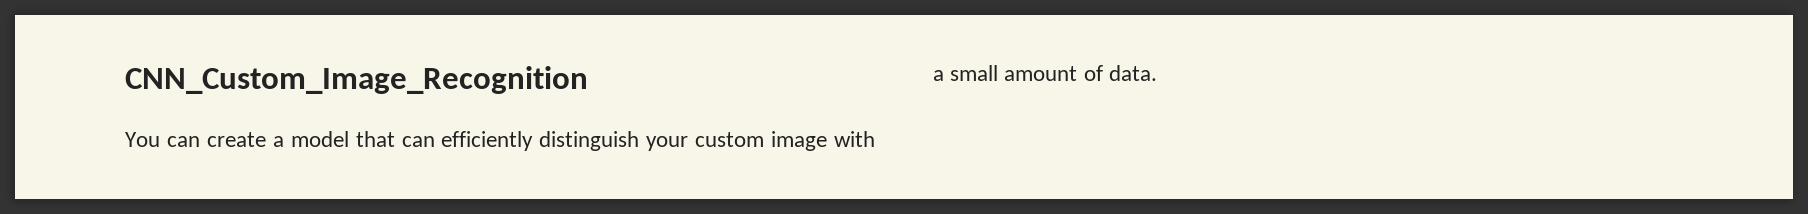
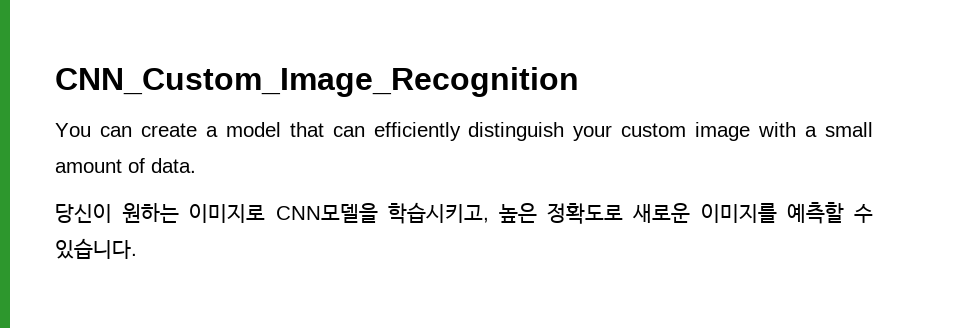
(1157, 73) none -> [55,202,874,224] [55,238,137,259] // 당신이 원하는 이미지로 CNN모델을 학습시키고, 높은 정확도로 새로운 이미지를 예측할 수 있습니다.

